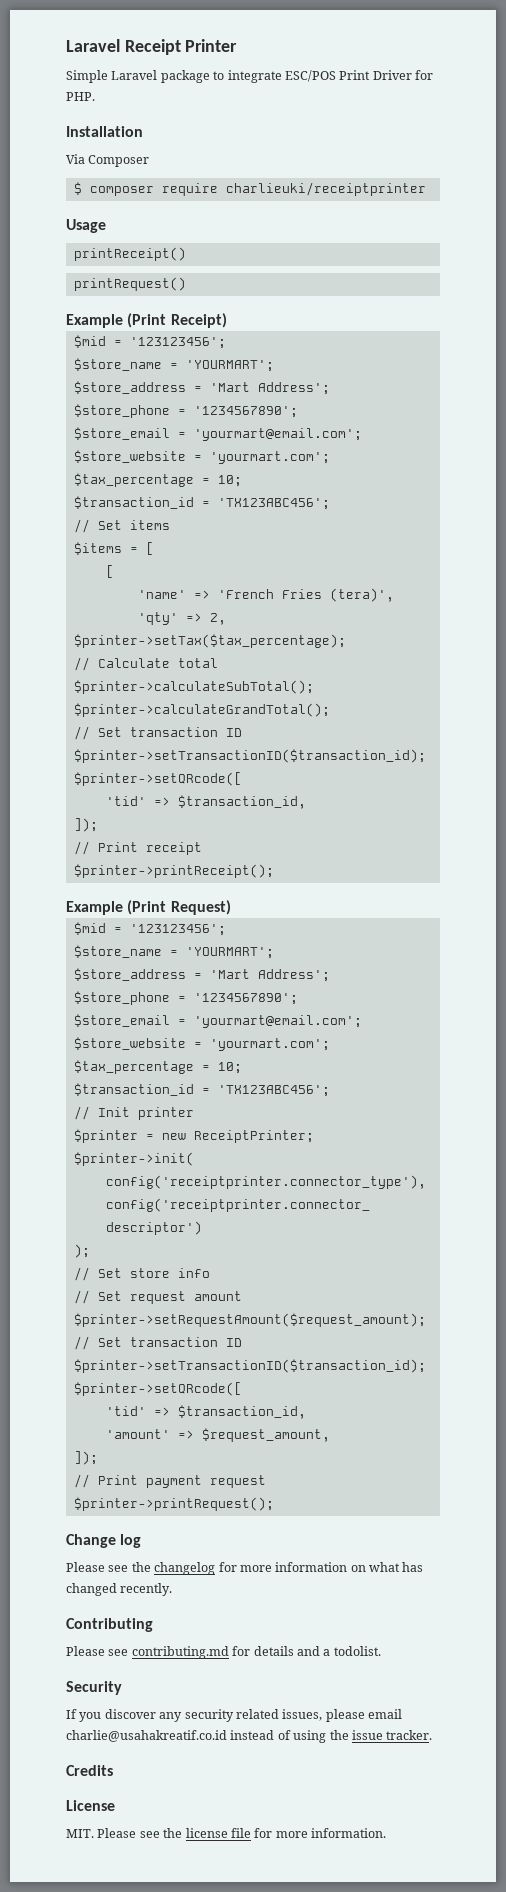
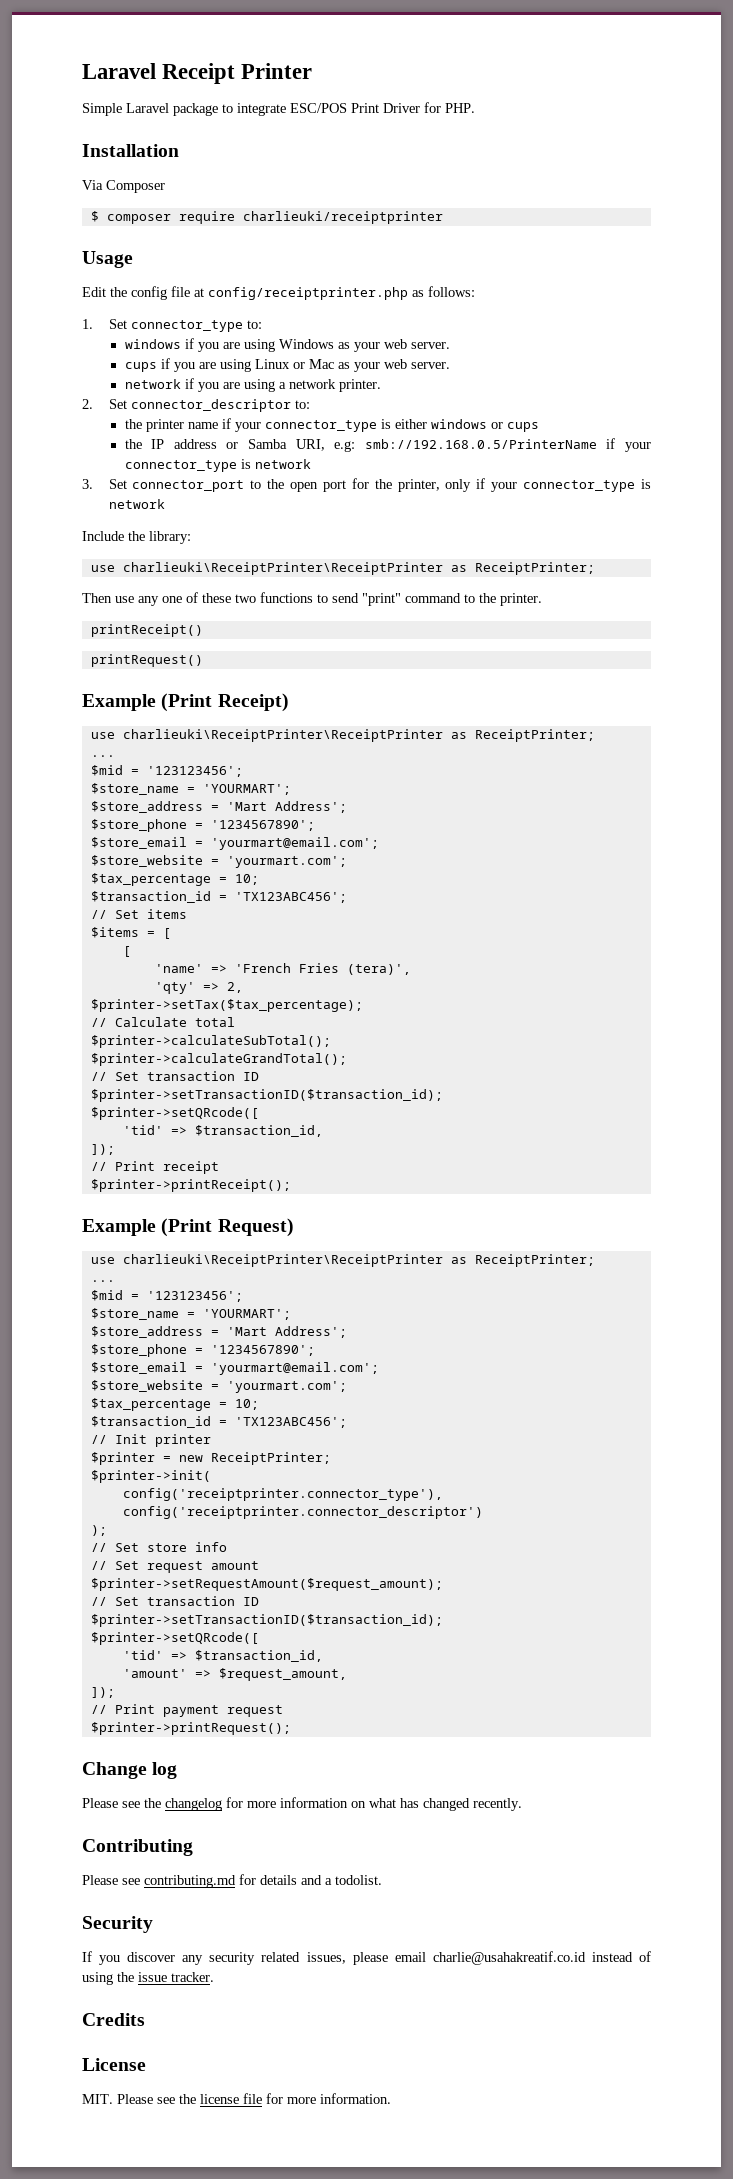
(106, 226) none -> [82,286,475,300] [82,319,262,332] [124,338,450,352] [124,358,450,372] [124,378,381,392] [82,399,310,412] [124,418,539,432] [124,438,652,452] [124,459,311,472] [82,478,651,492] [108,499,165,509] [82,531,191,544] [90,562,595,575] [82,592,542,606] // Edit the config file at config/receiptprinter.php as follows: // 1. Set connector_type to: // windows if you are using Windows as your web server. // cups if you are using Linux or Mac as your web server. // network if you are using a network printer. // 2. Set connector_descriptor to: // the printer name if your connector_type is either windows or cups // the IP address or Samba URI, e.g: smb://192.168.0.5/PrinterName if your connector_type is network // 3. Set connector_port to the open port for the printer, only if your connector_type is network // Include the library: // use charlieuki\ReceiptPrinter\ReceiptPrinter as ReceiptPrinter; // Then use any one of these two functions to send "print" command to the printer.
(227, 320) none -> [90,729,595,742] [90,755,115,757] // use charlieuki\ReceiptPrinter\ReceiptPrinter as ReceiptPrinter; // ...
(231, 907) none -> [90,1254,595,1267] [90,1280,115,1282] // use charlieuki\ReceiptPrinter\ReceiptPrinter as ReceiptPrinter; // ...

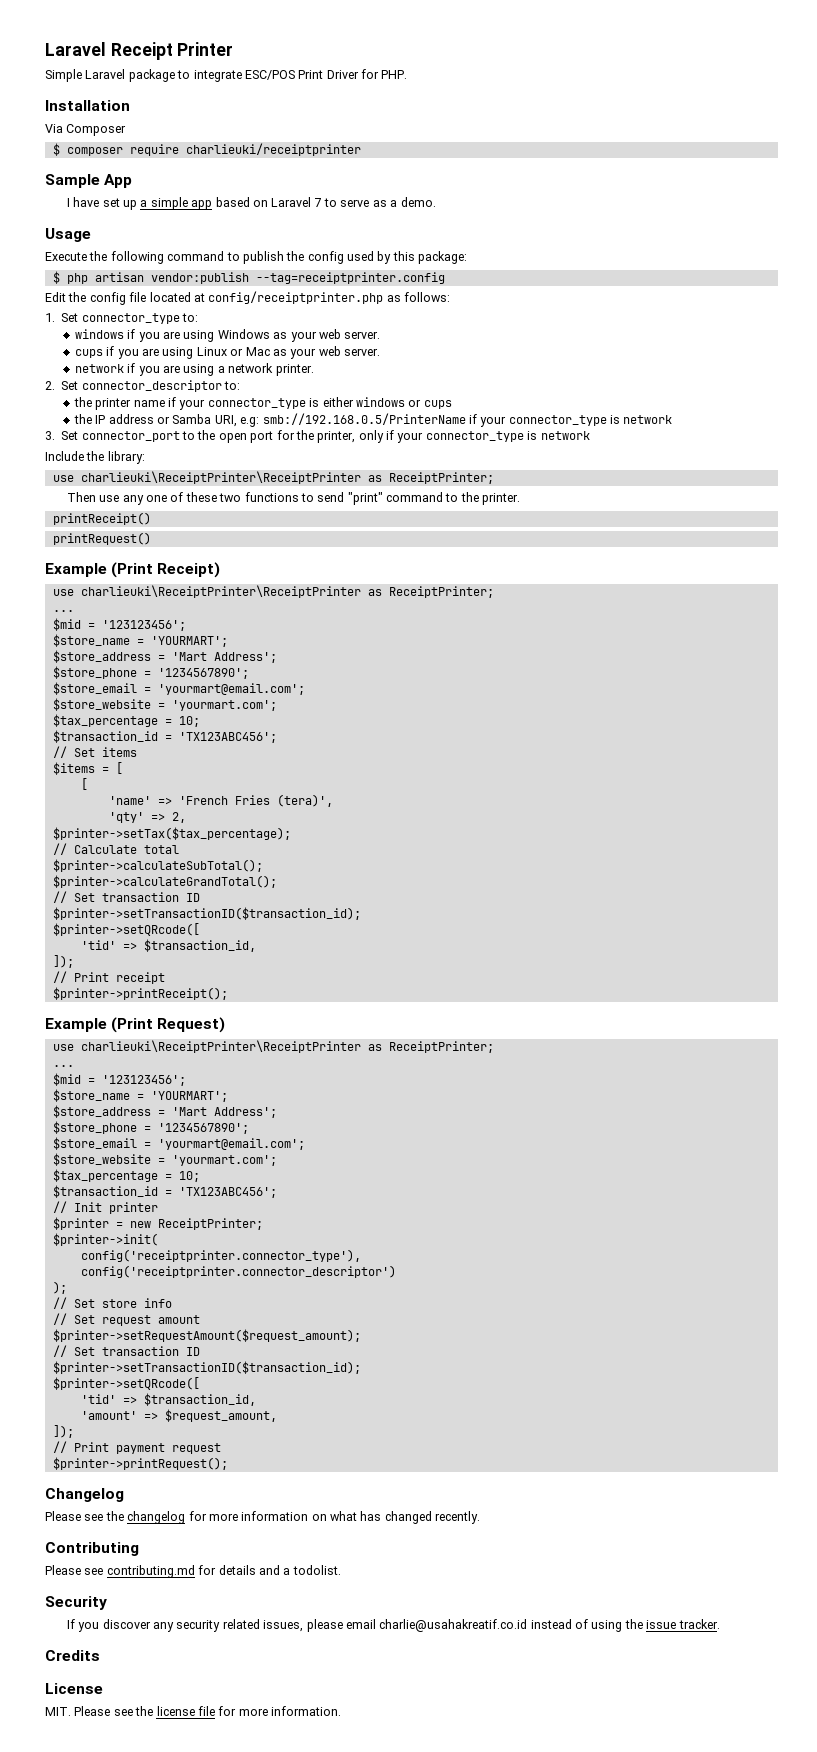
[82,251,133,268] Usage -> [45,174,133,188] [66,197,436,210] [45,228,91,242] [45,251,468,264] [52,271,445,284] Sample App // I have set up a simple app based on Laravel 7 to serve as a demo. // Usage // Execute the following command to publish the config used by this package: // $ php artisan vendor:publish --tag=receiptprinter.config
(190, 291) none -> [149,292,191,302] located
[82,1762,178,1779] Change log -> [45,1488,124,1502] Changelog

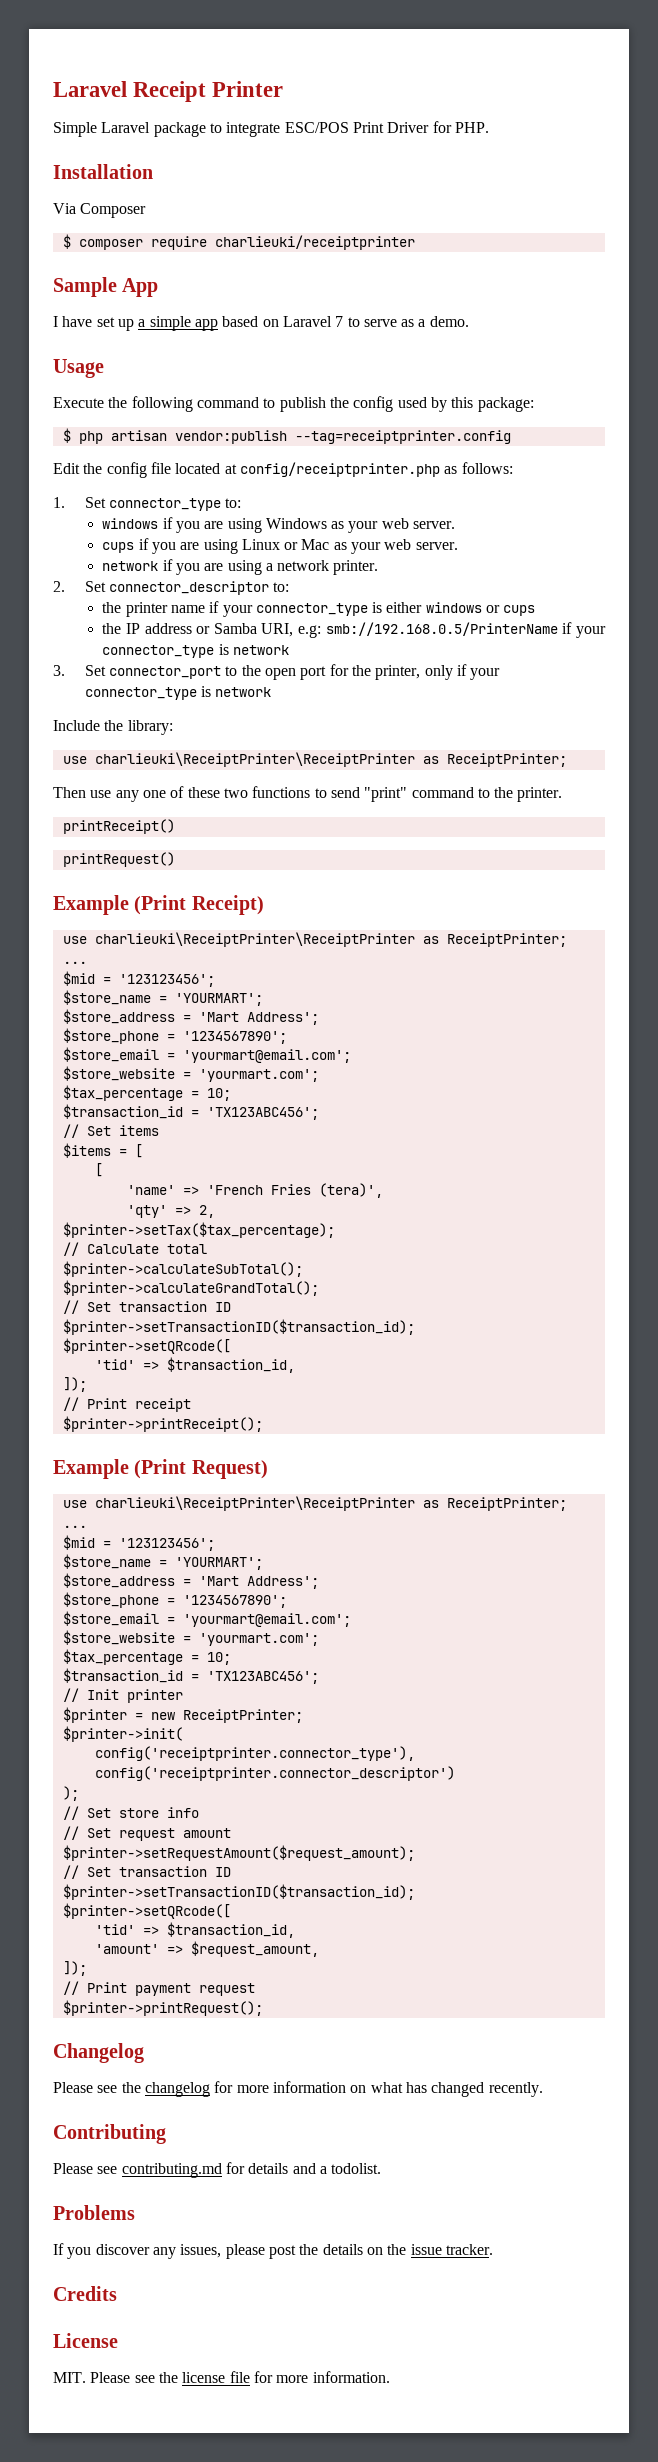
[45,1596,107,1610] Security -> [53,2205,135,2220] Problems
[176,1619,623,1632] security related issues, please email charlie@usahakreatif.co.id instead of using -> [180,2244,383,2259] issues, please post the details on

